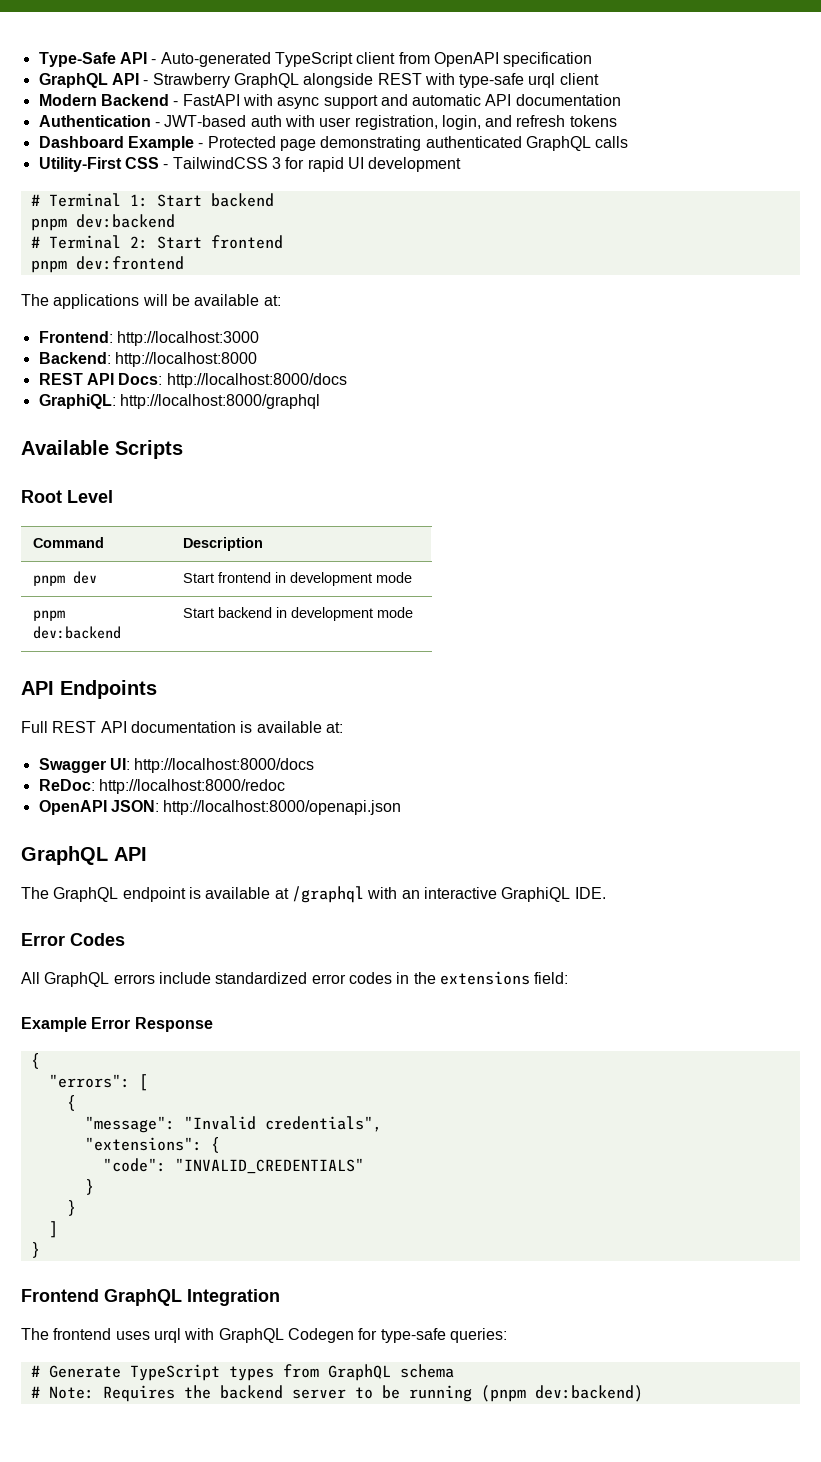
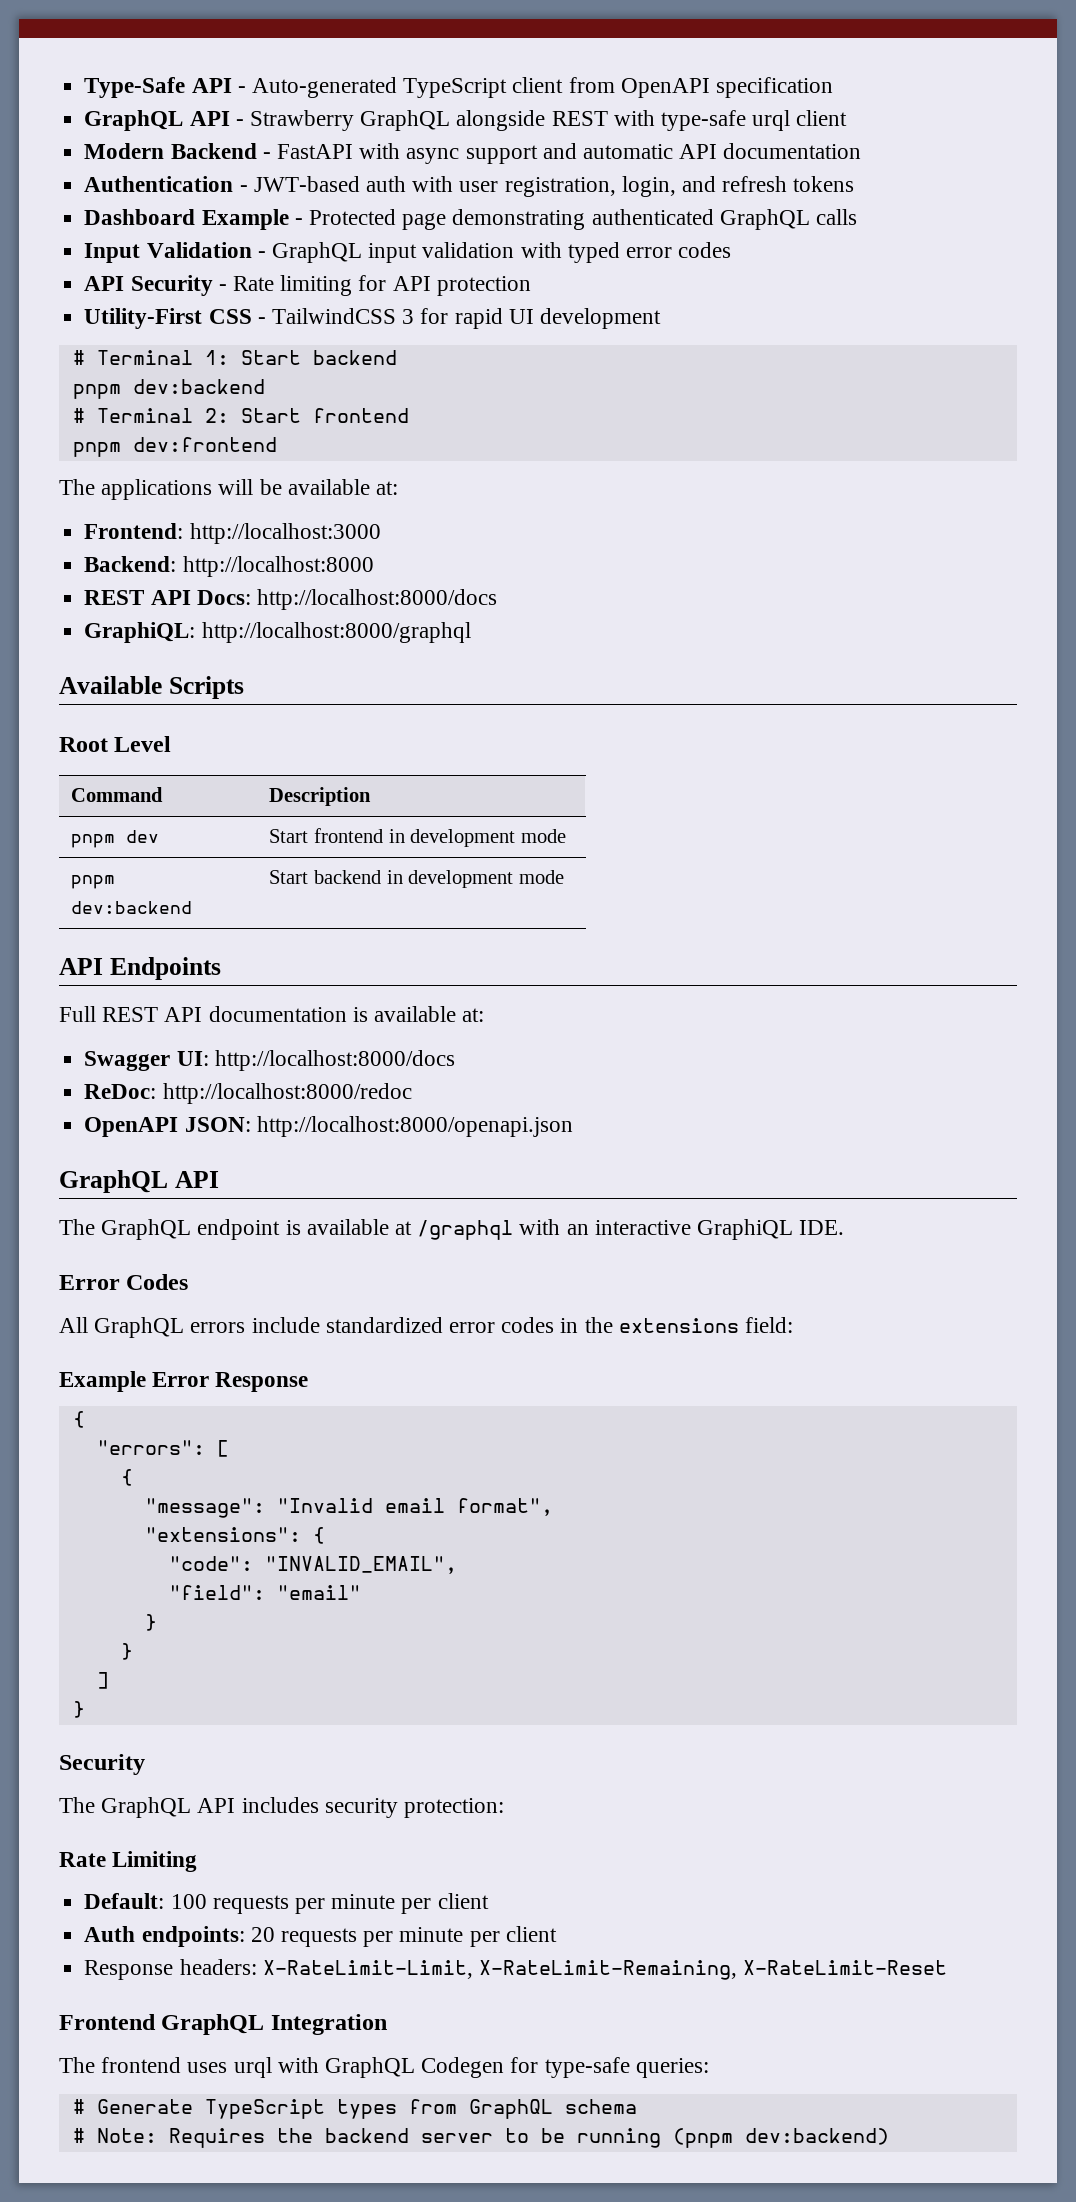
(629, 142) none -> [84,242,732,263] [84,275,531,296] // Input Validation - GraphQL input validation with typed error codes // API Security - Rate limiting for API protection
[264,1116,382,1132] credentials", -> [384,1498,553,1516] email format",
[174,1158,364,1174] "INVALID_CREDENTIALS" -> [264,1556,457,1574] [168,1585,361,1600] "INVALID_EMAIL", // "field": "email"
(40, 1250) none -> [59,1754,145,1775] [59,1797,505,1818] [59,1851,198,1872] [84,1893,489,1914] [84,1926,557,1947] [84,1959,948,1980] // Security // The GraphQL API includes security protection: // Rate Limiting // Default: 100 requests per minute per client // Auth endpoints: 20 requests per minute per client // Response headers: X-RateLimit-Limit, X-RateLimit-Remaining, X-RateLimit-Reset

